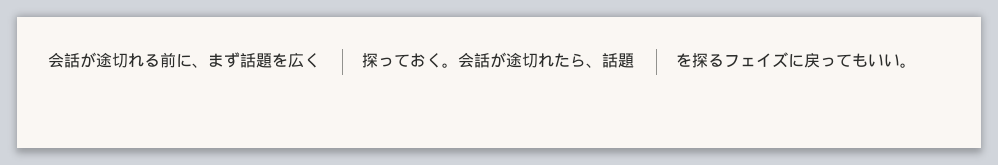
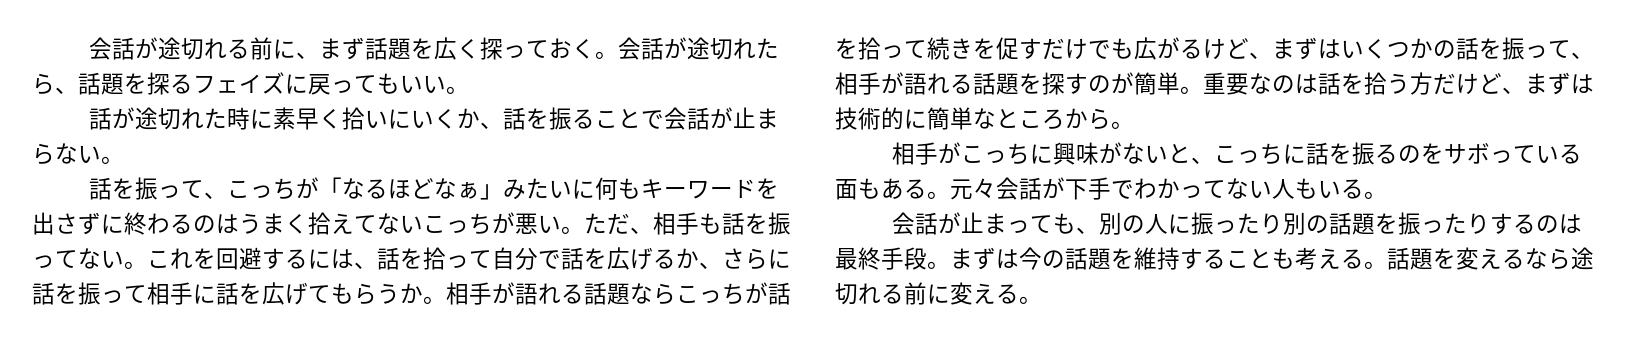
(916, 65) none -> [88,107,779,130] [32,143,124,165] [88,177,779,200] [32,212,791,235] [32,247,791,270] [32,282,791,305] [835,37,1594,60] [835,72,1594,95] [835,107,1134,130] [891,142,1582,165] [835,177,1387,200] [891,212,1582,235] [835,247,1594,270] [835,282,1042,305] // 話が途切れた時に素早く拾いにいくか、話を振ることで会話が止まらない。 // 話を振って、こっちが「なるほどなぁ」みたいに何もキーワードを出さずに終わるのはうまく拾えてないこっちが悪い。ただ、相手も話を振ってない。これを回避するには、話を拾って自分で話を広げるか、さらに話を振って相手に話を広げてもらうか。相手が語れる話題ならこっちが話を拾って続きを促すだけでも広がるけど、まずはいくつかの話を振って、相手が語れる話題を探すのが簡単。重要なのは話を拾う方だけど、まずは技術的に簡単なところから。 // 相手がこっちに興味がないと、こっちに話を振るのをサボっている面もある。元々会話が下手でわかってない人もいる。 // 会話が止まっても、別の人に振ったり別の話題を振ったりするのは最終手段。まずは今の話題を維持することも考える。話題を変えるなら途切れる前に変える。

